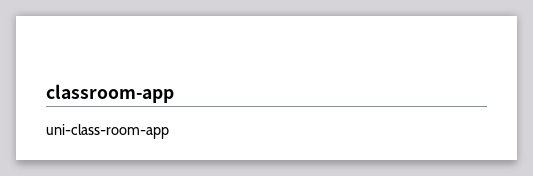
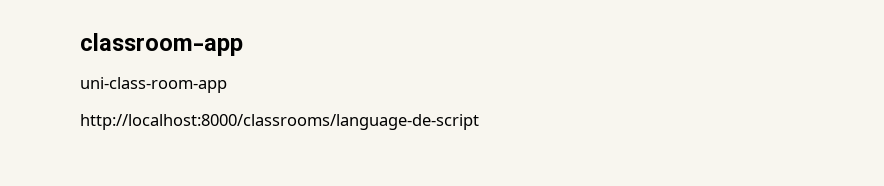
(169, 131) none -> [80,114,479,130] // http://localhost:8000/classrooms/language-de-script

